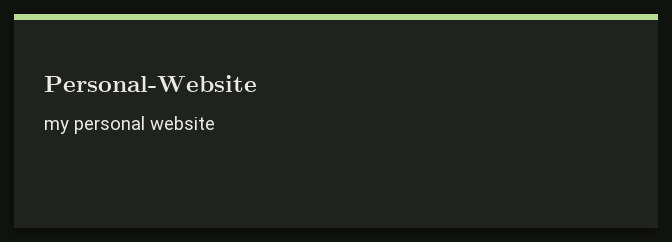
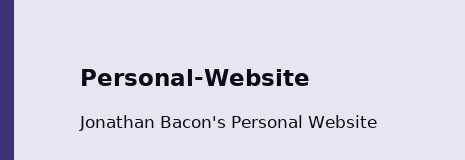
[44,116,215,134] my personal website -> [79,115,377,131] Jonathan Bacon's Personal Website

